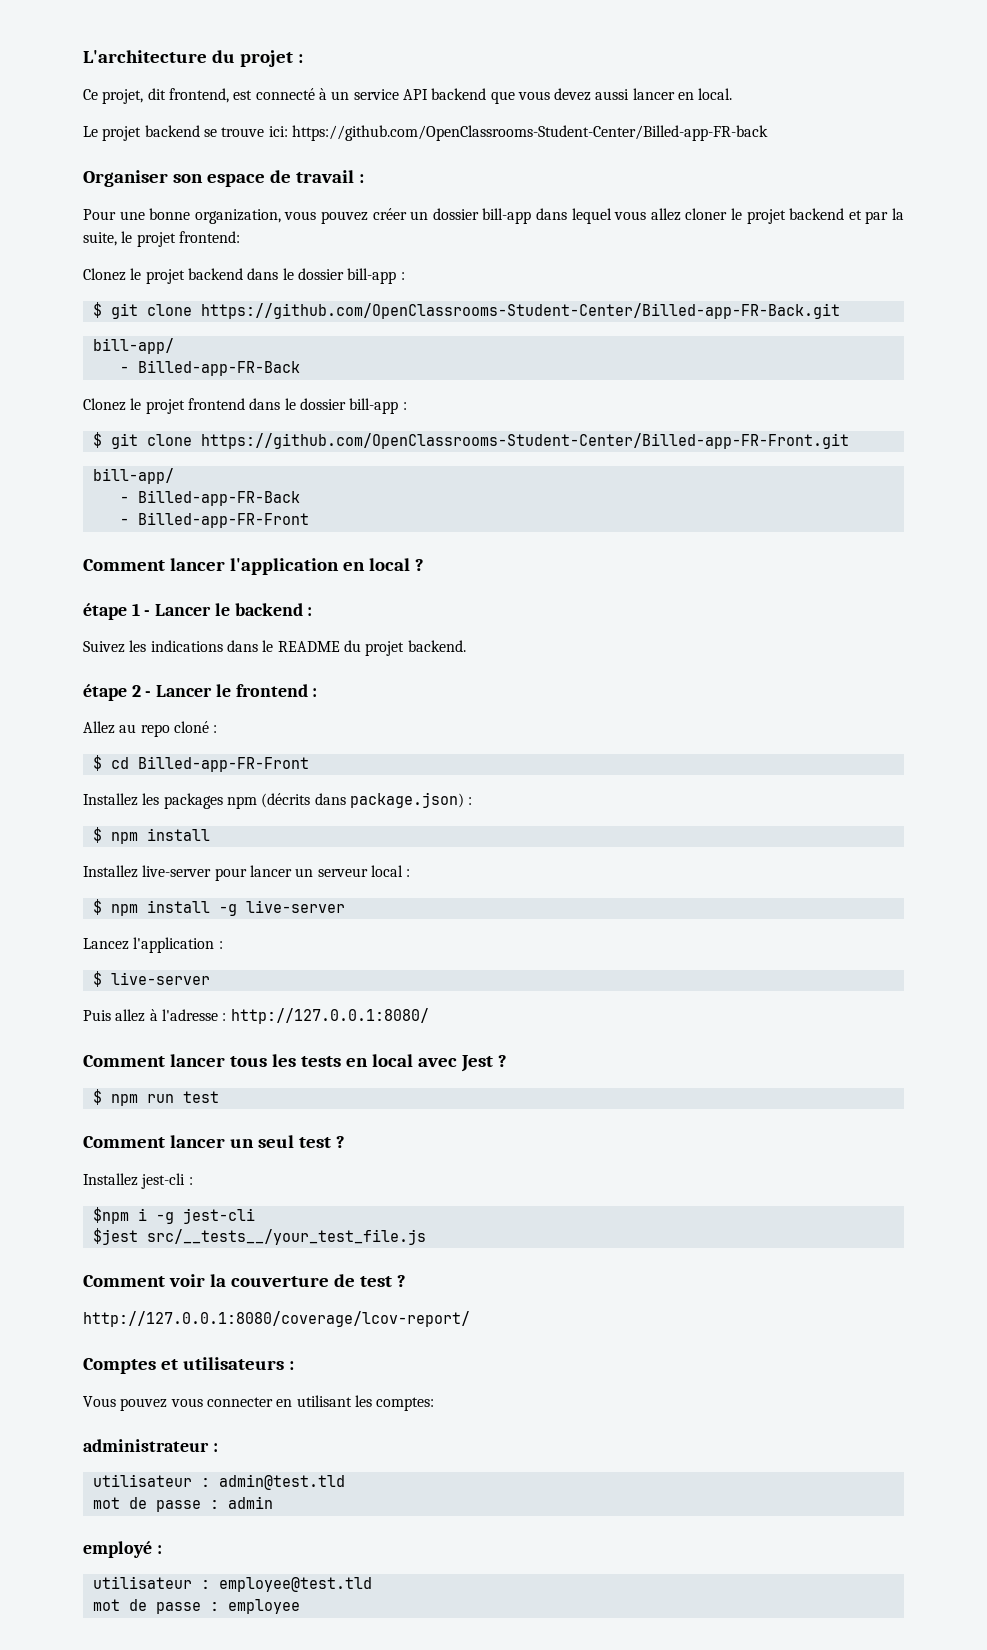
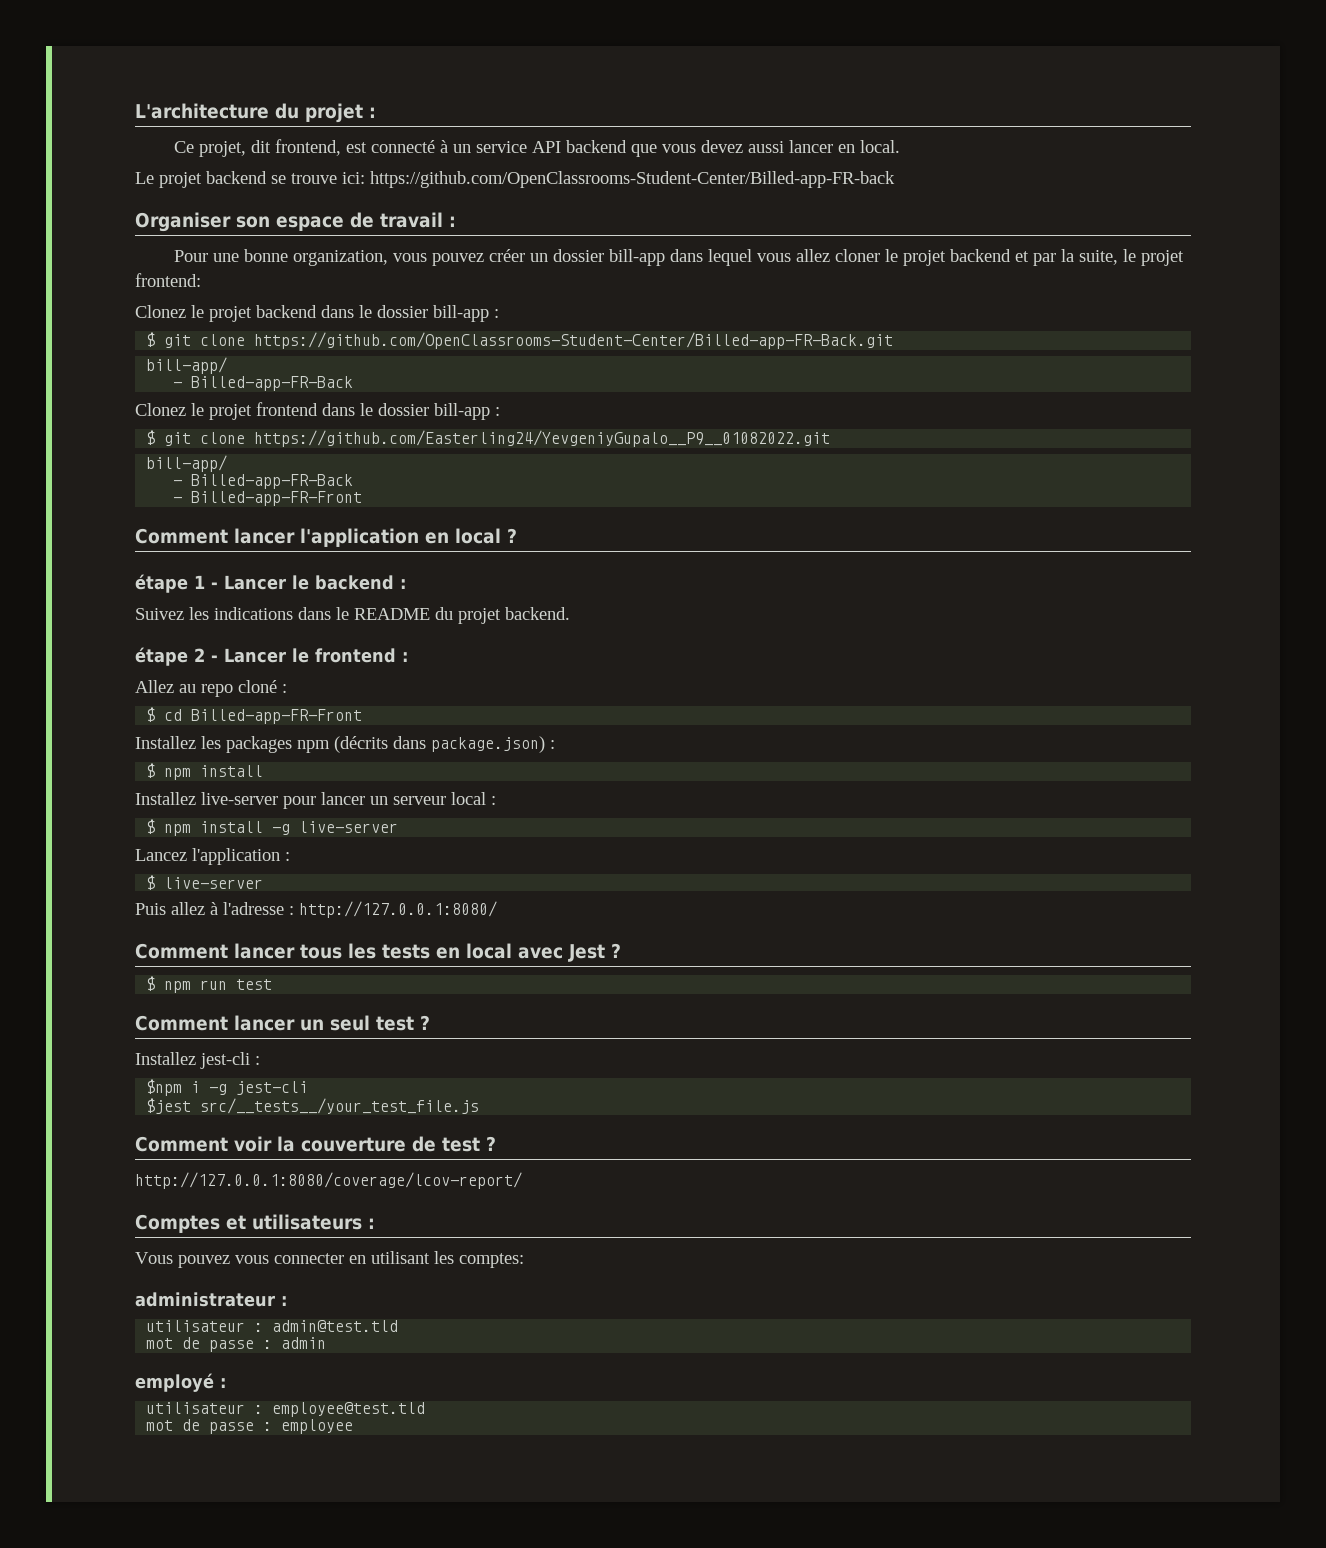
[200,433,849,449] https://github.com/OpenClassrooms-Student-Center/Billed-app-FR-Front.git -> [254,430,831,447] https://github.com/Easterling24/YevgeniyGupalo__P9__01082022.git

